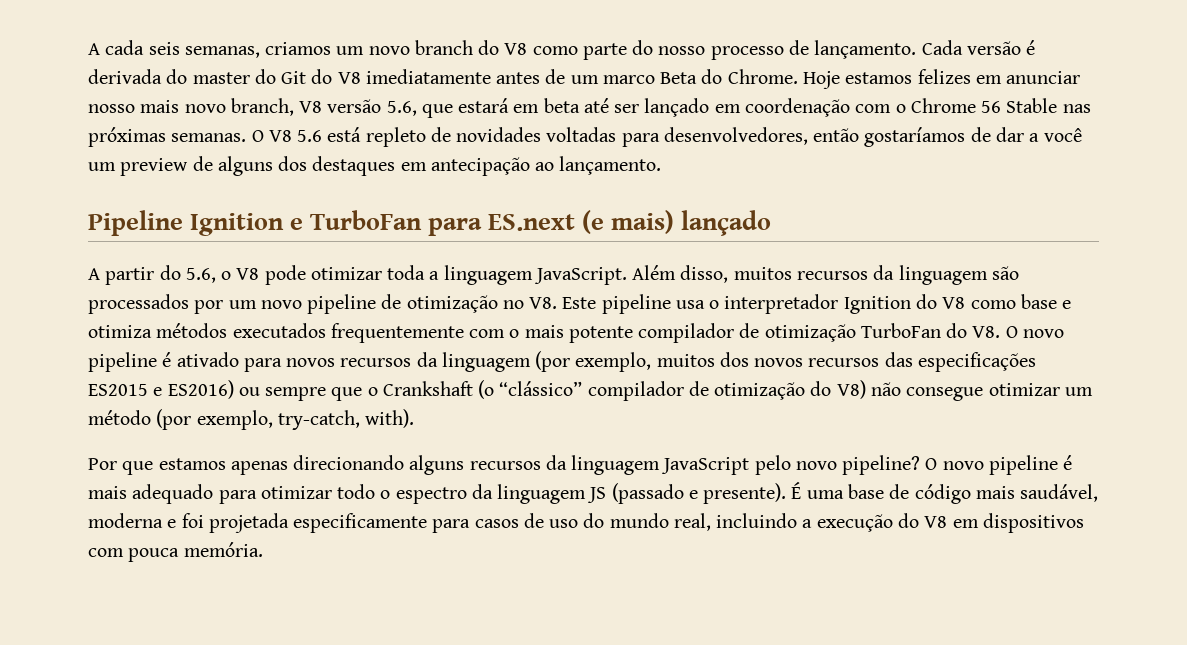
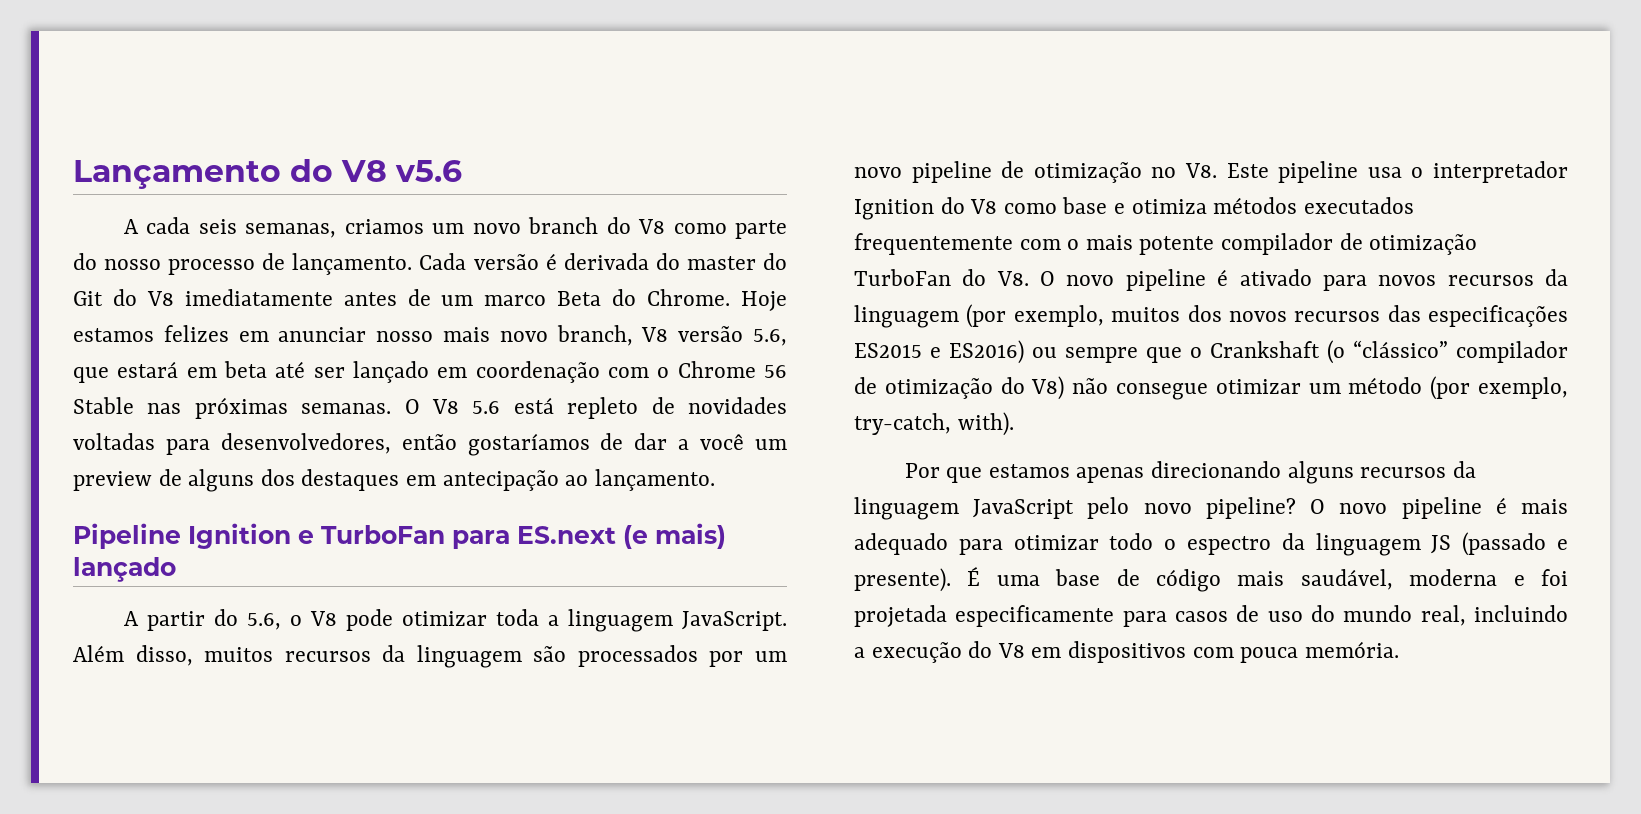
(88, 49) none -> [73,159,462,189] Lançamento do V8 v5.6 //

